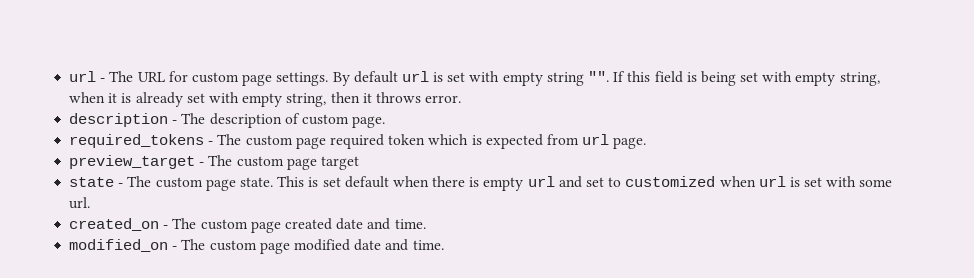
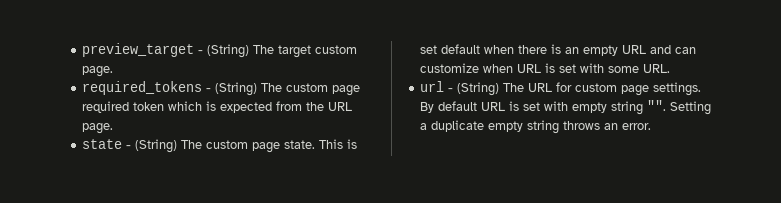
[69,71,880,86] [69,92,462,107] [69,113,300,128] url - The URL for custom page settings. By default url is set with empty string "". If this field is being set with empty string, when it is already set with empty string, then it throws error. // description - The description of -> [82,43,312,58] preview_target - (String) The target
(214, 143) none -> [215,82,258,96] (String)
[582,134,647,149] [69,155,359,170] url page. // preview_target - The custom page target -> [306,102,353,111] [82,123,114,134] the URL page.
(124, 185) none -> [135,139,178,153] (String)
[483,176,893,191] [69,197,91,209] [69,218,426,233] [69,239,444,254] empty url and set to customized when url is set with some url. // created_on - The custom page created date and time. // modified_on - The custom page modified date and time. -> [565,45,697,56] [420,63,671,73] [420,81,702,96] [420,100,712,115] [420,120,652,134] an empty URL and can customize when URL is set with some URL. // url - (String) The URL for custom page settings. By default URL is set with empty string "". Setting a duplicate empty string throws an error.

